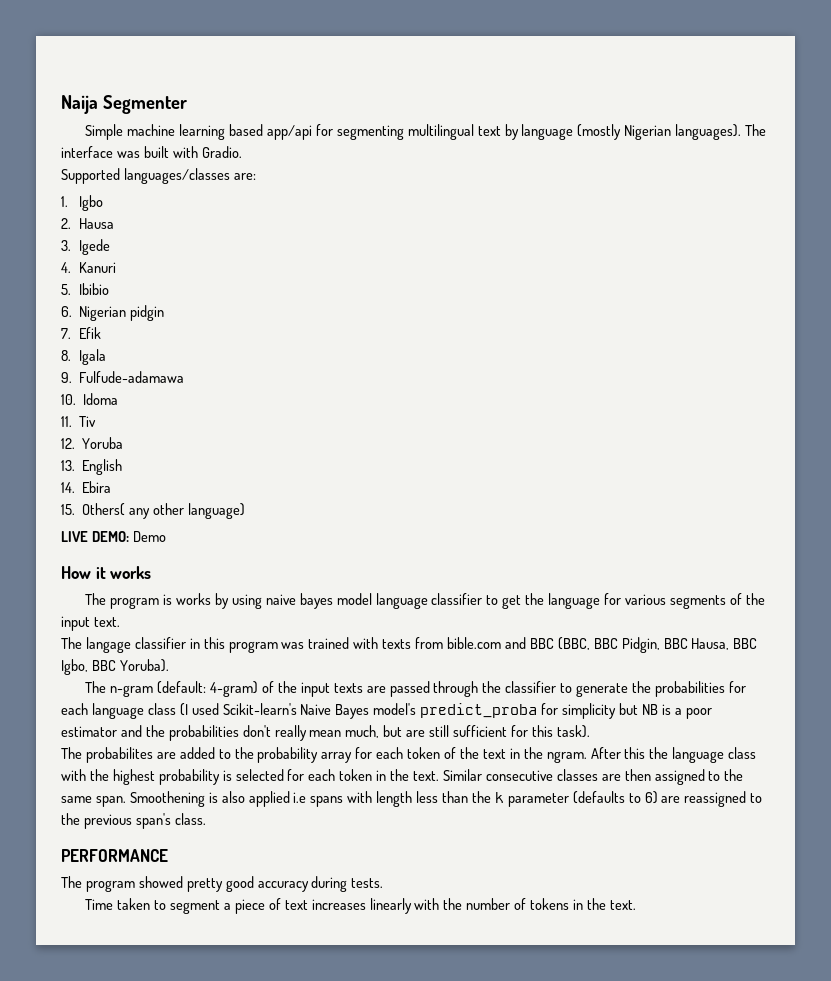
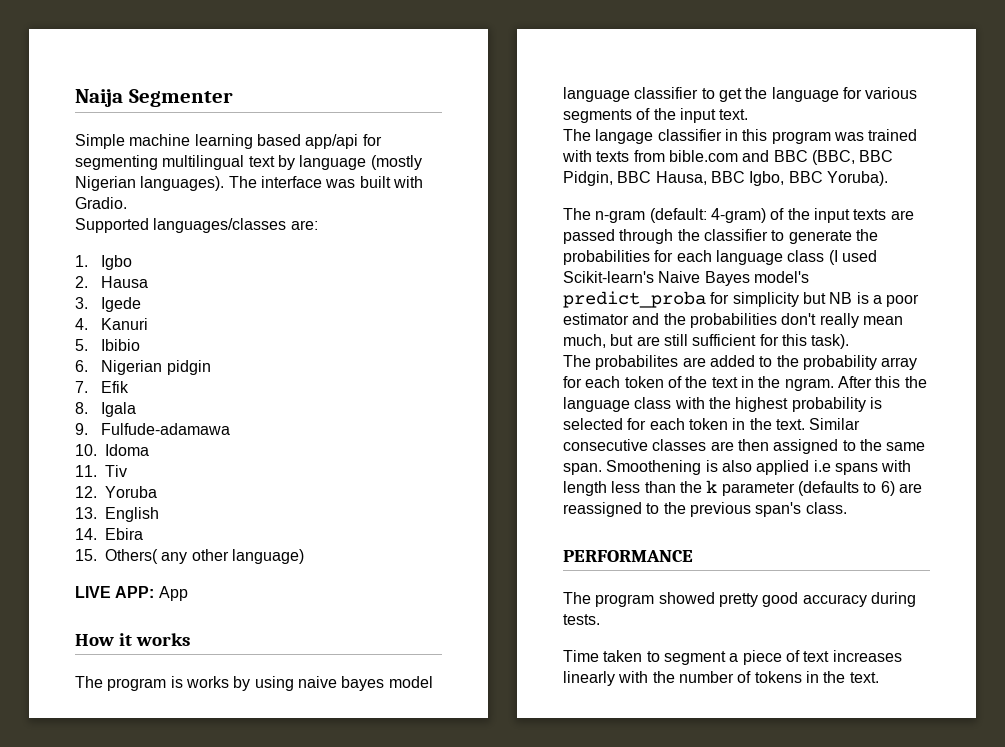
[91,531,166,542] DEMO: Demo -> [115,586,188,601] APP: App

